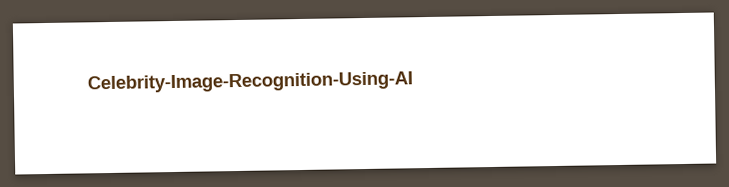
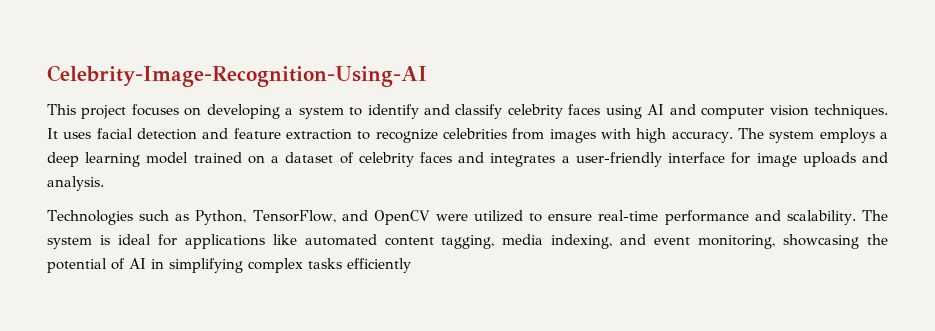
(413, 82) none -> [47,104,889,119] [47,128,889,143] [47,152,888,167] [47,176,104,191] [47,210,889,225] [47,234,888,249] [47,258,411,273] // This project focuses on developing a system to identify and classify celebrity faces using AI and computer vision techniques. It uses facial detection and feature extraction to recognize celebrities from images with high accuracy. The system employs a deep learning model trained on a dataset of celebrity faces and integrates a user-friendly interface for image uploads and analysis. // Technologies such as Python, TensorFlow, and OpenCV were utilized to ensure real-time performance and scalability. The system is ideal for applications like automated content tagging, media indexing, and event monitoring, showcasing the potential of AI in simplifying complex tasks efficiently

